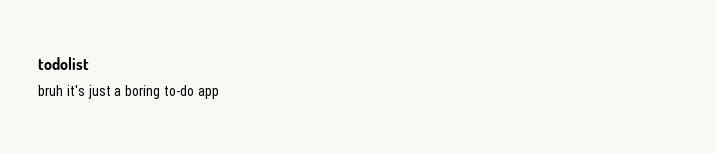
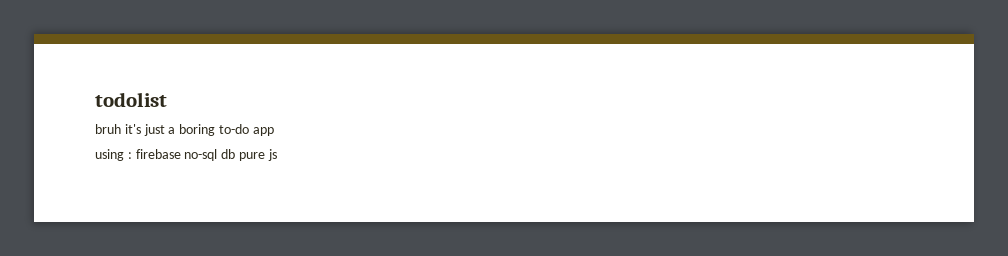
(219, 93) none -> [95,149,277,161] // using : firebase no-sql db pure js

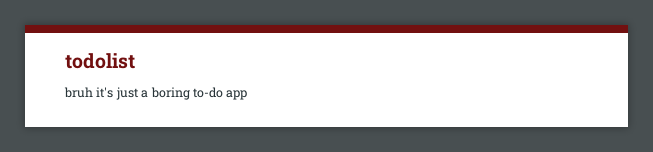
[95,149,277,161] // using : firebase no-sql db pure js -> (248, 95) none

